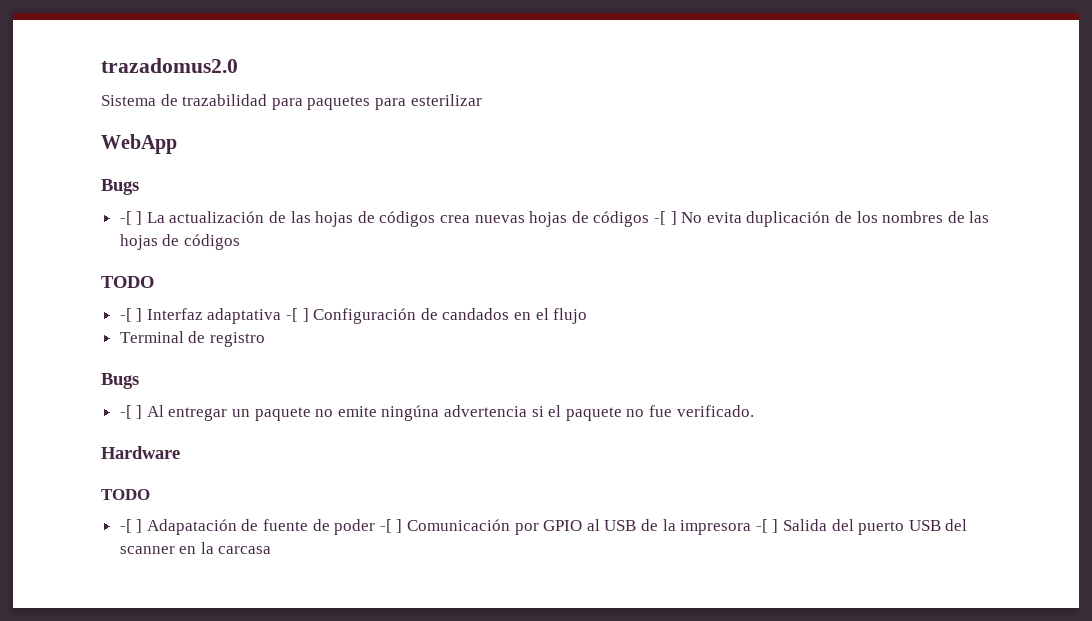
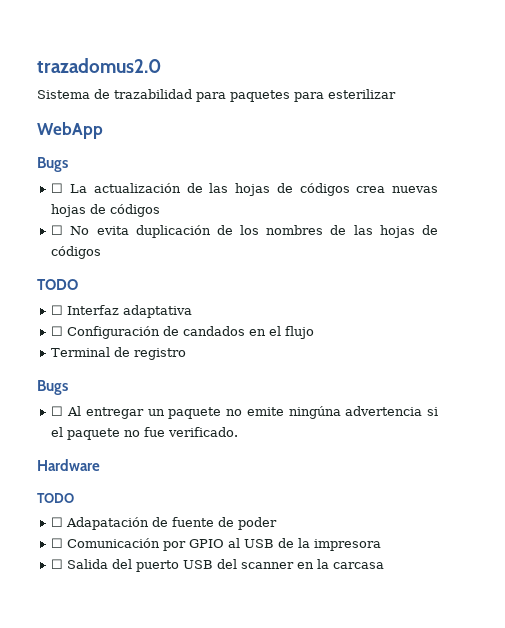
[119,211,143,225] -[ ] -> [51,183,64,193] ☐
[653,211,677,225] -[ ] -> [51,225,64,235] // ☐
[119,308,143,322] -[ ] -> [51,305,64,315] ☐
[286,308,309,322] -[ ] -> [51,326,64,336] // ☐
[119,405,143,419] -[ ] -> [51,406,64,416] ☐
[119,519,143,533] -[ ] -> [51,517,64,527] ☐
[379,519,403,533] -[ ] -> [51,538,64,548] // ☐
[755,519,779,533] -[ ] -> [51,559,64,569] // ☐

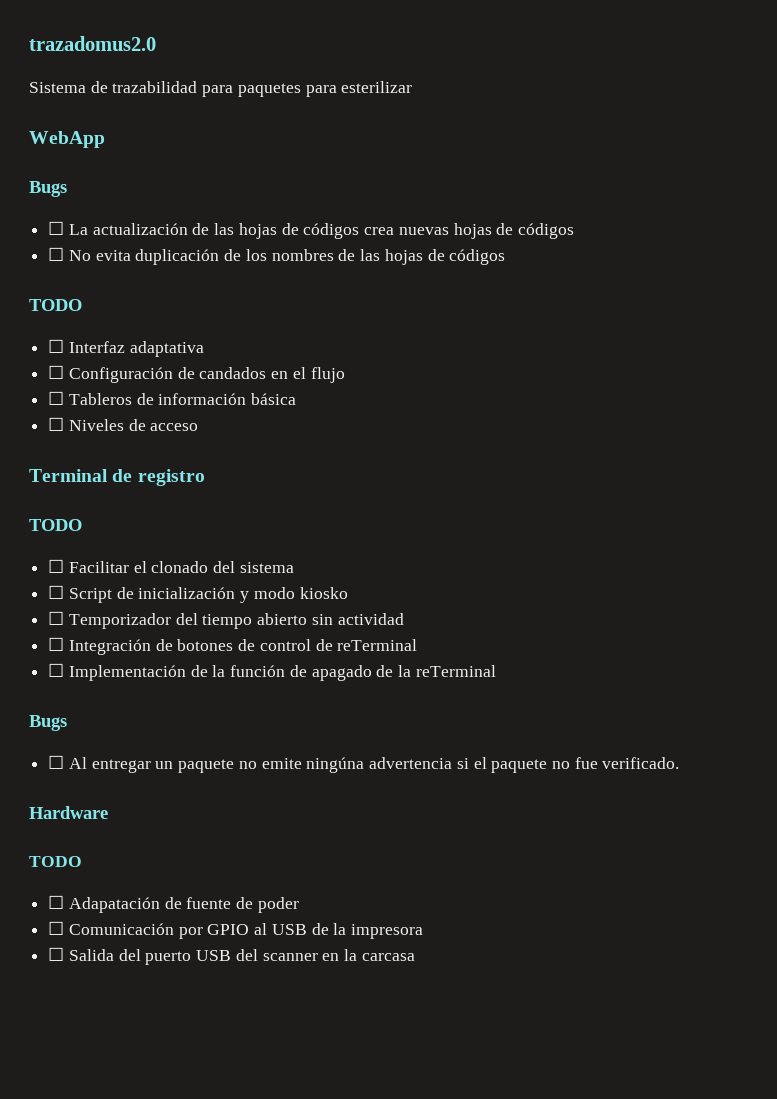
[51,347,187,360] Terminal de registro -> [48,391,297,405] [48,417,199,431] [29,469,205,486] [29,519,82,531] [48,559,294,573] [48,585,348,603] [48,611,404,629] [48,637,418,655] [48,663,496,681] ☐ Tableros de información básica // ☐ Niveles de acceso // Terminal de registro // TODO // ☐ Facilitar el clonado del sistema // ☐ Script de inicialización y modo kiosko // ☐ Temporizador del tiempo abierto sin actividad // ☐ Integración de botones de control de reTerminal // ☐ Implementación de la función de apagado de la reTerminal

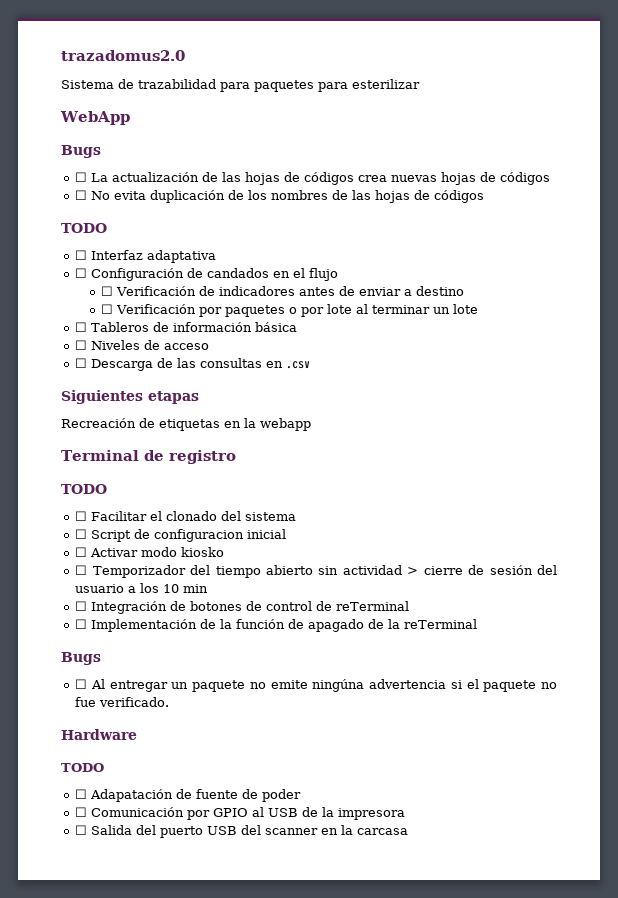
(345, 375) none -> [101,286,465,296] [101,304,479,317] // ☐ Verificación de indicadores antes de enviar a destino // ☐ Verificación por paquetes o por lote al terminar un lote
(199, 427) none -> [75,358,311,371] [61,390,199,404] [61,418,311,431] // ☐ Descarga de las consultas en .csv // Siguientes etapas // Recreación de etiquetas en la webapp
[138,587,250,603] inicialización y -> [154,529,287,542] [75,547,139,557] configuracion inicial // ☐ Activar
(404, 619) none -> [407,565,557,575] [75,583,209,593] > cierre de sesión del usuario a los 10 min

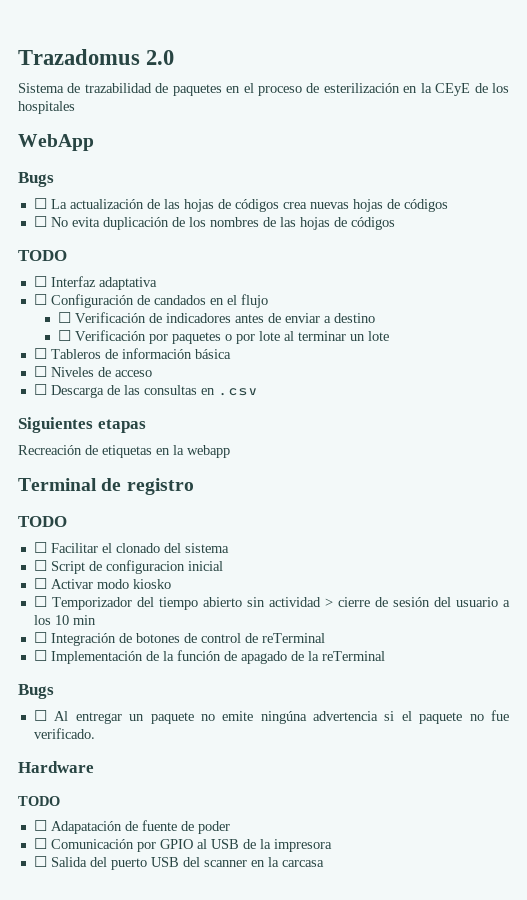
[61,50,185,61] trazadomus2.0 -> [18,49,175,65] Trazadomus 2.0
[220,79,420,92] para paquetes para esterilizar -> [155,83,510,96] [18,101,75,114] de paquetes en el proceso de esterilización en la CEyE de los hospitales

